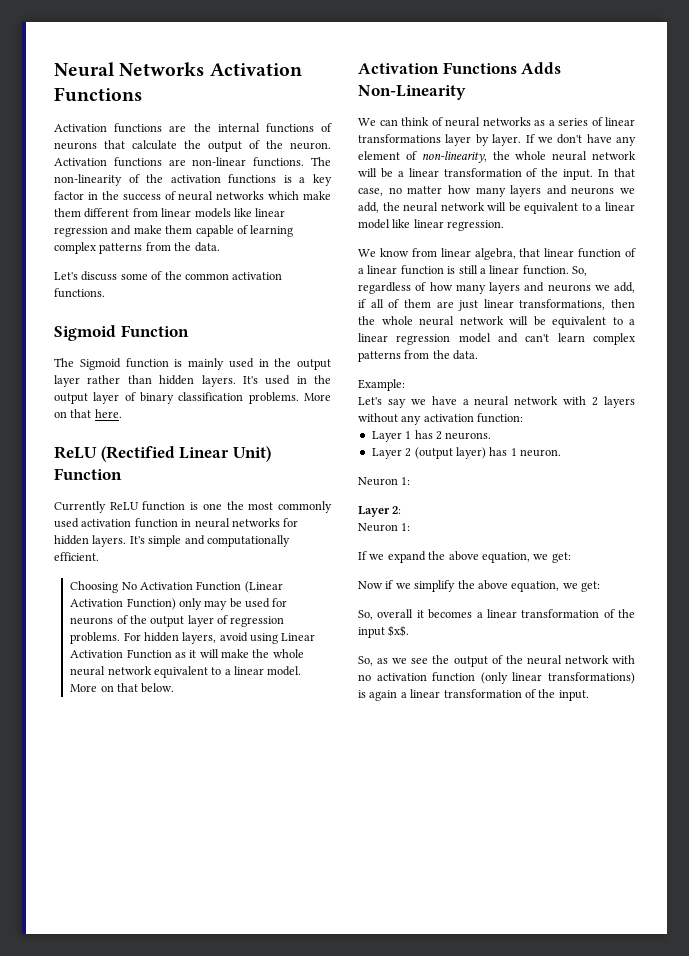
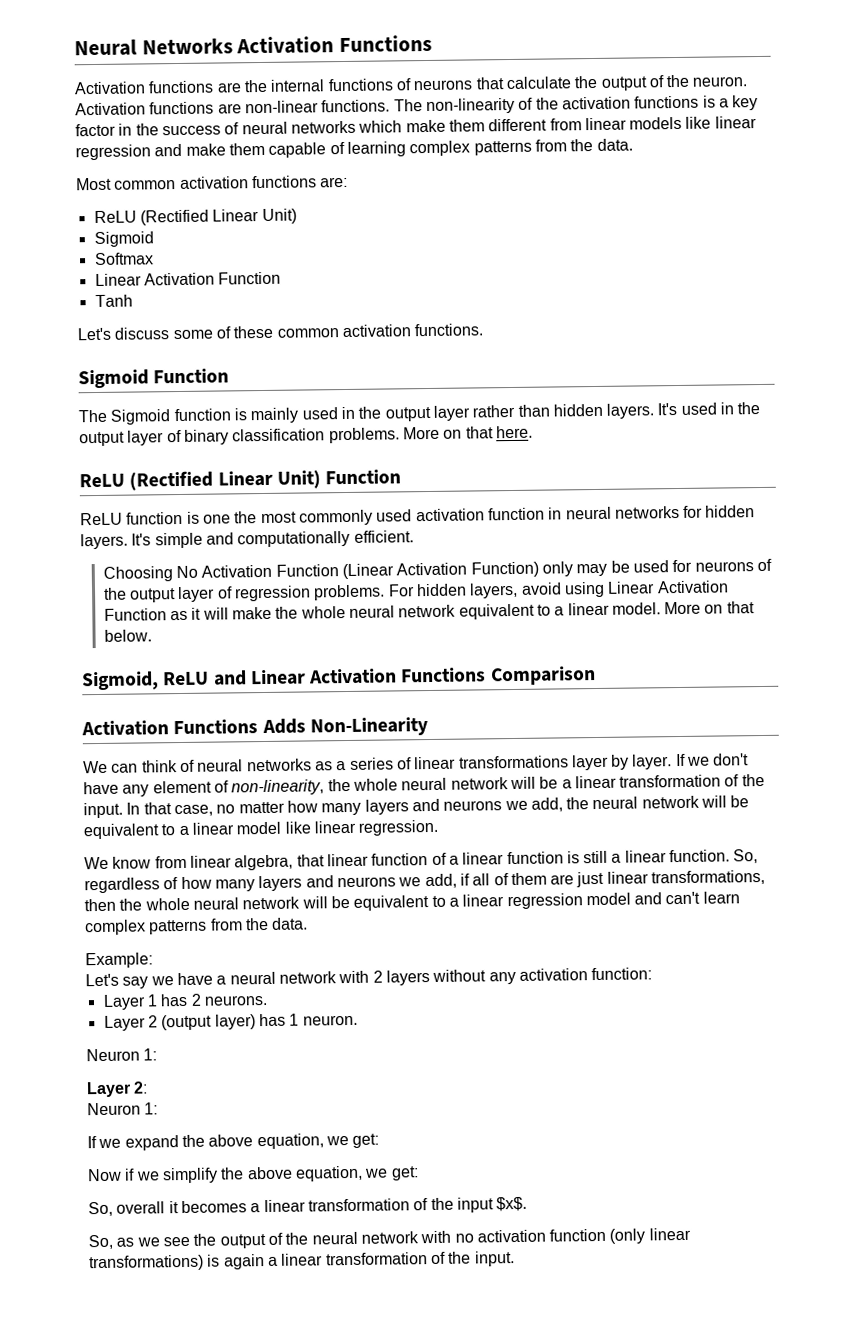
(220, 247) none -> [76,175,349,191] [93,208,297,226] [93,231,154,248] [93,252,154,266] [94,271,282,287] [94,294,133,308] // Most common activation functions are: // ReLU (Rectified Linear Unit) // Sigmoid // Softmax // Linear Activation Function // Tanh
[164,271,182,280] the -> [233,325,274,339] these
[54,501,106,513] Currently -> (402, 477) none
(175, 688) none -> [82,666,596,691] // Sigmoid, ReLU and Linear Activation Functions Comparison

